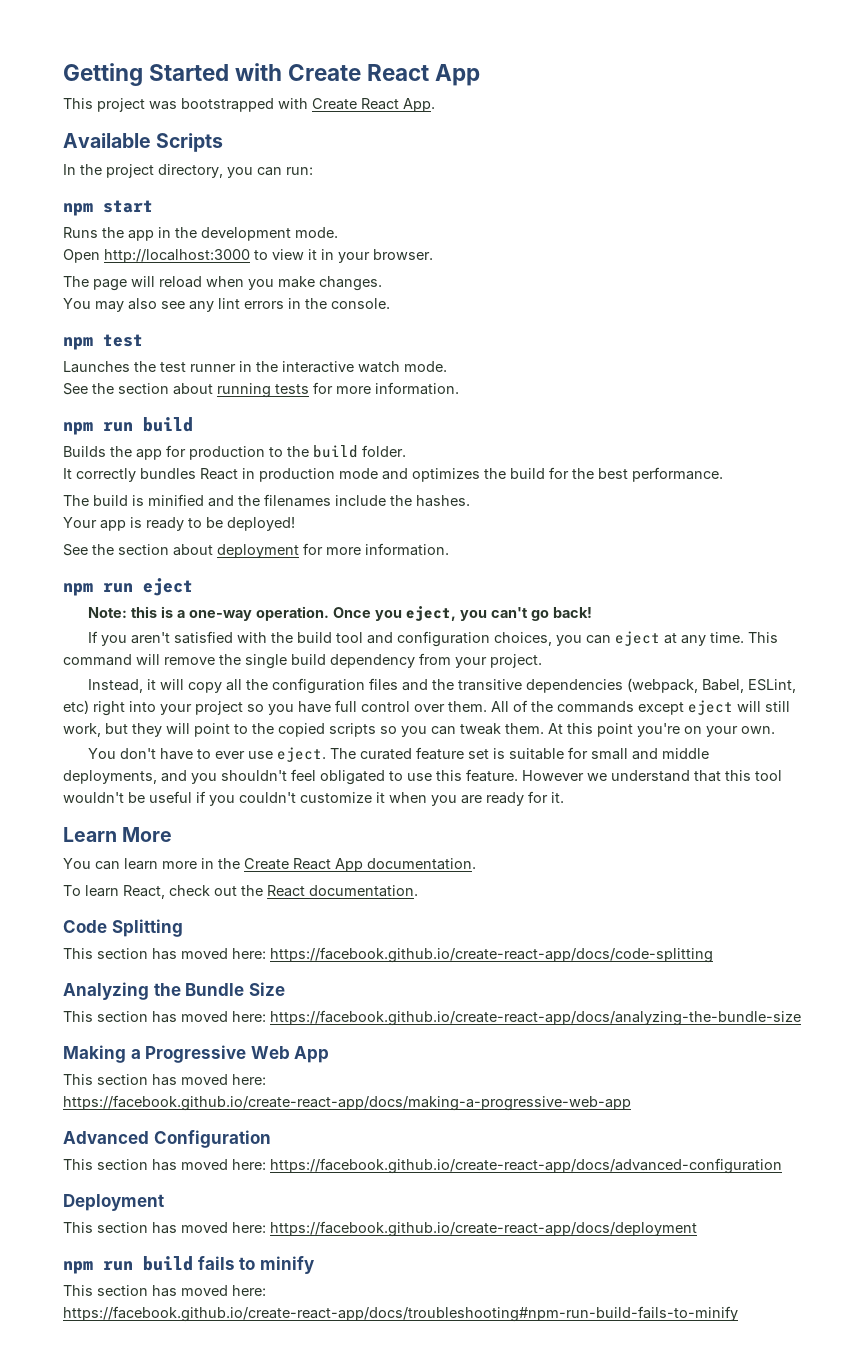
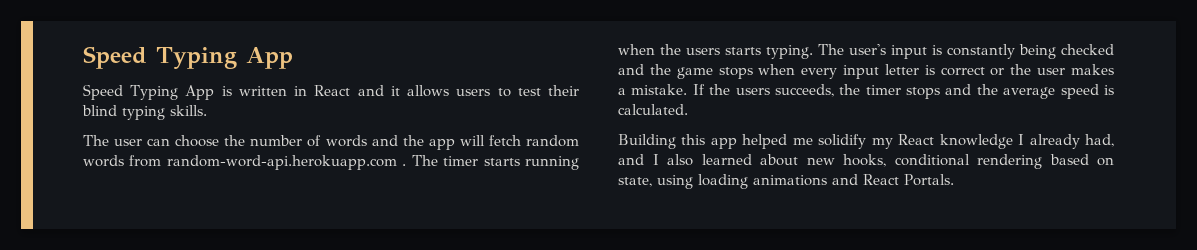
[63,63,481,86] [63,98,435,112] [63,133,224,152] [63,164,313,178] [63,200,153,216] [63,227,338,241] [63,249,433,263] [63,276,382,291] [63,298,390,312] [63,334,143,350] [63,361,447,373] [63,382,459,398] [63,417,193,435] [63,445,406,460] [63,467,723,482] [63,494,470,507] [63,517,295,531] [63,543,449,558] [63,578,193,596] [88,606,593,621] [88,631,779,647] [63,653,542,669] [88,678,797,694] [63,700,790,716] [63,723,775,737] [88,747,710,762] [63,769,782,785] [63,791,564,806] [63,827,173,842] [63,858,476,872] [63,885,418,899] [63,919,183,937] [63,947,713,963] [63,982,285,1000] [63,1010,801,1026] [63,1045,330,1063] [63,1074,266,1086] [63,1095,631,1111] [63,1130,271,1148] [63,1158,782,1174] [63,1194,164,1211] [63,1221,697,1237] [63,1256,314,1274] [63,1285,266,1297] [63,1306,738,1322] Getting Started with Create React App // This project was bootstrapped with Create React App. // Available Scripts // In the project directory, you can run: // npm start // Runs the app in the development mode. // Open http://localhost:3000 to view it in your browser. // The page will reload when you make changes. // You may also see any lint errors in the console. // npm test // Launches the test runner in the interactive watch mode. // See the section about running tests for more information. // npm run build // Builds the app for production to the build folder. // It correctly bundles React in production mode and optimizes the build for the best performance. // The build is minified and the filenames include the hashes. // Your app is ready to be deployed! // See the section about deployment for more information. // npm run eject // Note: this is a one-way operation. Once you eject, you can't go back! // If you aren't satisfied with the build tool and configuration choices, you can eject at any time. This command will remove the single build dependency from your project. // Instead, it will copy all the configuration files and the transitive dependencies (webpack, Babel, ESLint, etc) right into your project so you have full control over them. All of the commands except eject will still work, but they will point to the copied scripts so you can tweak them. At this point you're on your own. // You don't have to ever use eject. The curated feature set is suitable for small and middle deployments, and you shouldn't feel obligated to use this feature. However we understand that this tool wouldn't be useful if you couldn't customize it when you are ready for it. // Learn More // You can learn more in the Create React App documentation. // To learn React, check out the React documentation. // Code Splitting // This section has moved here: https://facebook.github.io/create-react-app/docs/code-splitting // Analyzing the Bundle Size // This section has moved here: https://facebook.github.io/create-react-app/docs/analyzing-the-bundle-size // Making a Progressive Web App // This section has moved here: https://facebook.github.io/create-react-app/docs/making-a-progressive-web-app // Advanced Configuration // This section has moved here: https://facebook.github.io/create-react-app/docs/advanced-configuration // Deployment // This section has moved here: https://facebook.github.io/create-react-app/docs/deployment // npm run build fails to minify // This section has moved here: https://facebook.github.io/create-react-app/docs/troubleshooting#npm-run-build-fails-to-minify -> [83,46,293,69] [83,84,579,100] [82,105,207,120] [83,135,579,150] [83,155,580,170] [618,44,1114,59] [618,64,1115,79] [618,84,1114,99] [618,104,688,115] [618,134,1114,149] [618,154,1114,169] [618,174,954,189] Speed Typing App // Speed Typing App is written in React and it allows users to test their blind typing skills. // The user can choose the number of words and the app will fetch random words from random-word-api.herokuapp.com . The timer starts running when the users starts typing. The user's input is constantly being checked and the game stops when every input letter is correct or the user makes a mistake. If the users succeeds, the timer stops and the average speed is calculated. // Building this app helped me solidify my React knowledge I already had, and I also learned about new hooks, conditional rendering based on state, using loading animations and React Portals.

